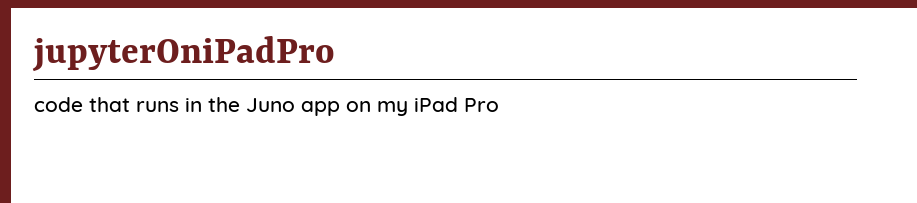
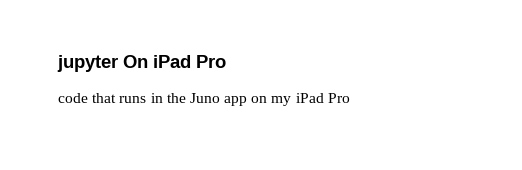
[32,36,335,72] jupyterOniPadPro -> [57,55,226,72] jupyter On iPad Pro

